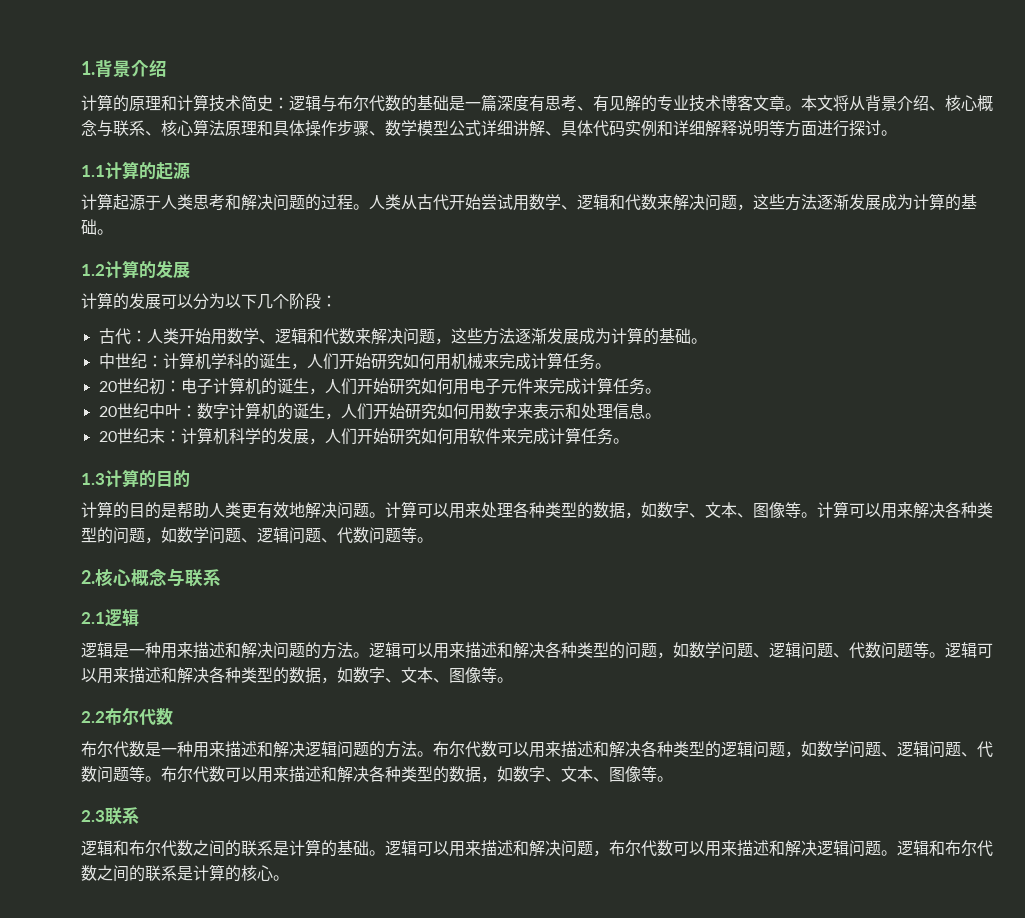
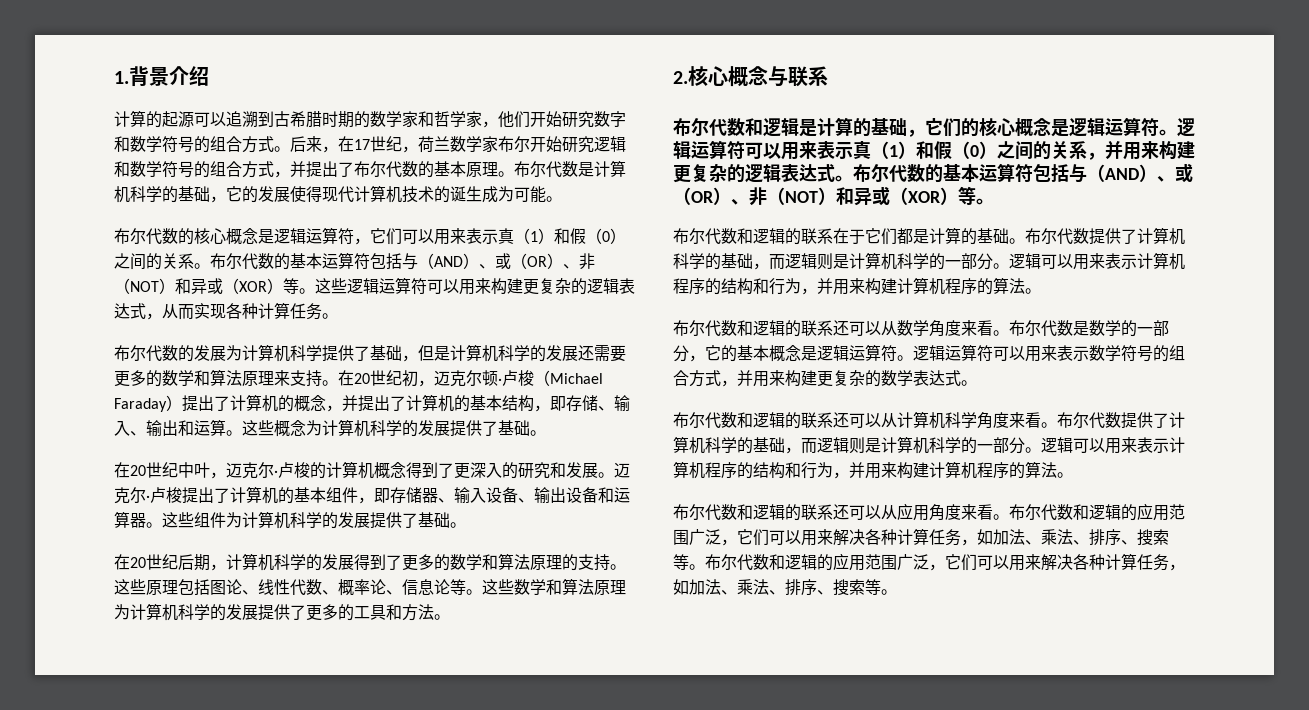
[129,94,993,112] [81,119,897,137] [81,161,190,180] [81,193,977,211] [81,219,113,235] [81,260,190,278] [81,292,337,310] [98,327,707,345] [98,352,611,370] [98,377,661,395] [98,402,661,420] [98,427,629,445] [81,469,190,487] [81,501,993,519] [81,527,417,544] 原理和计算技术简史：逻辑与布尔代数的基础是一篇深度有思考、有见解的专业技术博客文章。本文将从背景介绍、核心概念与联系、核心算法原理和具体操作步骤、数学模型公式详细讲解、具体代码实例和详细解释说明等方面进行探讨。 // 1.1计算的起源 // 计算起源于人类思考和解决问题的过程。人类从古代开始尝试用数学、逻辑和代数来解决问题，这些方法逐渐发展成为计算的基础。 // 1.2计算的发展 // 计算的发展可以分为以下几个阶段： // 古代：人类开始用数学、逻辑和代数来解决问题，这些方法逐渐发展成为计算的基础。 // 中世纪：计算机学科的诞生，人们开始研究如何用机械来完成计算任务。 // 20世纪初：电子计算机的诞生，人们开始研究如何用电子元件来完成计算任务。 // 20世纪中叶：数字计算机的诞生，人们开始研究如何用数字来表示和处理信息。 // 20世纪末：计算机科学的发展，人们开始研究如何用软件来完成计算任务。 // 1.3计算的目的 // 计算的目的是帮助人类更有效地解决问题。计算可以用来处理各种类型的数据，如数字、文本、图像等。计算可以用来解决各种类型的问题，如数学问题、逻辑问题、代数问题等 -> [162,111,626,128] [114,136,626,153] [114,160,626,178] [114,185,562,203] [114,227,626,245] [114,252,595,270] [114,277,635,295] [114,302,338,320] [114,344,626,362] [114,369,603,387] [114,394,630,412] [114,419,546,437] [114,461,630,479] [114,486,630,504] [114,511,466,529] [114,553,626,571] [114,578,626,596] [114,603,434,621] 起源可以追溯到古希腊时期的数学家和哲学家，他们开始研究数字和数学符号的组合方式。后来，在17世纪，荷兰数学家布尔开始研究逻辑和数学符号的组合方式，并提出了布尔代数的基本原理。布尔代数是计算机科学的基础，它的发展使得现代计算机技术的诞生成为可能。 // 布尔代数的核心概念是逻辑运算符，它们可以用来表示真（1）和假（0）之间的关系。布尔代数的基本运算符包括与（AND）、或（OR）、非（NOT）和异或（XOR）等。这些逻辑运算符可以用来构建更复杂的逻辑表达式，从而实现各种计算任务。 // 布尔代数的发展为计算机科学提供了基础，但是计算机科学的发展还需要更多的数学和算法原理来支持。在20世纪初，迈克尔顿·卢梭（Michael Faraday）提出了计算机的概念，并提出了计算机的基本结构，即存储、输入、输出和运算。这些概念为计算机科学的发展提供了基础。 // 在20世纪中叶，迈克尔·卢梭的计算机概念得到了更深入的研究和发展。迈克尔·卢梭提出了计算机的基本组件，即存储器、输入设备、输出设备和运算器。这些组件为计算机科学的发展提供了基础。 // 在20世纪后期，计算机科学的发展得到了更多的数学和算法原理的支持。这些原理包括图论、线性代数、概率论、信息论等。这些数学和算法原理为计算机科学的发展提供了更多的工具和方法
[81,609,139,627] [81,642,993,659] [81,667,513,684] [81,708,173,725] [81,741,993,758] [81,766,673,783] [81,807,139,825] [81,839,993,857] [81,864,273,882] 2.1逻辑 // 逻辑是一种用来描述和解决问题的方法。逻辑可以用来描述和解决各种类型的问题，如数学问题、逻辑问题、代数问题等。逻辑可以用来描述和解决各种类型的数据，如数字、文本、图像等。 // 2.2布尔代数 // 布尔代数是一种用来描述和解决逻辑问题的方法。布尔代数可以用来描述和解决各种类型的逻辑问题，如数学问题、逻辑问题、代数问题等。布尔代数可以用来描述和解决各种类型的数据，如数字、文本、图像等。 // 2.3联系 // 逻辑和布尔代数之间的联系是计算的基础。逻辑可以用来描述和解决问题，布尔代数可以用来描述和解决逻辑问题。逻辑和布尔代数之间的联系是计算的核心 -> [673,117,1195,137] [673,140,1195,160] [673,163,1193,183] [673,186,994,206] [673,227,1185,245] [673,252,1185,270] [673,277,1041,295] [673,320,1169,337] [673,344,1185,362] [673,370,977,387] [673,411,1185,429] [673,436,1185,454] [673,461,1073,479] [673,503,1185,521] [673,528,1169,546] [673,553,1185,571] [673,579,881,596] 布尔代数和逻辑是计算的基础，它们的核心概念是逻辑运算符。逻辑运算符可以用来表示真（1）和假（0）之间的关系，并用来构建更复杂的逻辑表达式。布尔代数的基本运算符包括与（AND）、或（OR）、非（NOT）和异或（XOR）等。 // 布尔代数和逻辑的联系在于它们都是计算的基础。布尔代数提供了计算机科学的基础，而逻辑则是计算机科学的一部分。逻辑可以用来表示计算机程序的结构和行为，并用来构建计算机程序的算法。 // 布尔代数和逻辑的联系还可以从数学角度来看。布尔代数是数学的一部分，它的基本概念是逻辑运算符。逻辑运算符可以用来表示数学符号的组合方式，并用来构建更复杂的数学表达式。 // 布尔代数和逻辑的联系还可以从计算机科学角度来看。布尔代数提供了计算机科学的基础，而逻辑则是计算机科学的一部分。逻辑可以用来表示计算机程序的结构和行为，并用来构建计算机程序的算法。 // 布尔代数和逻辑的联系还可以从应用角度来看。布尔代数和逻辑的应用范围广泛，它们可以用来解决各种计算任务，如加法、乘法、排序、搜索等。布尔代数和逻辑的应用范围广泛，它们可以用来解决各种计算任务，如加法、乘法、排序、搜索等

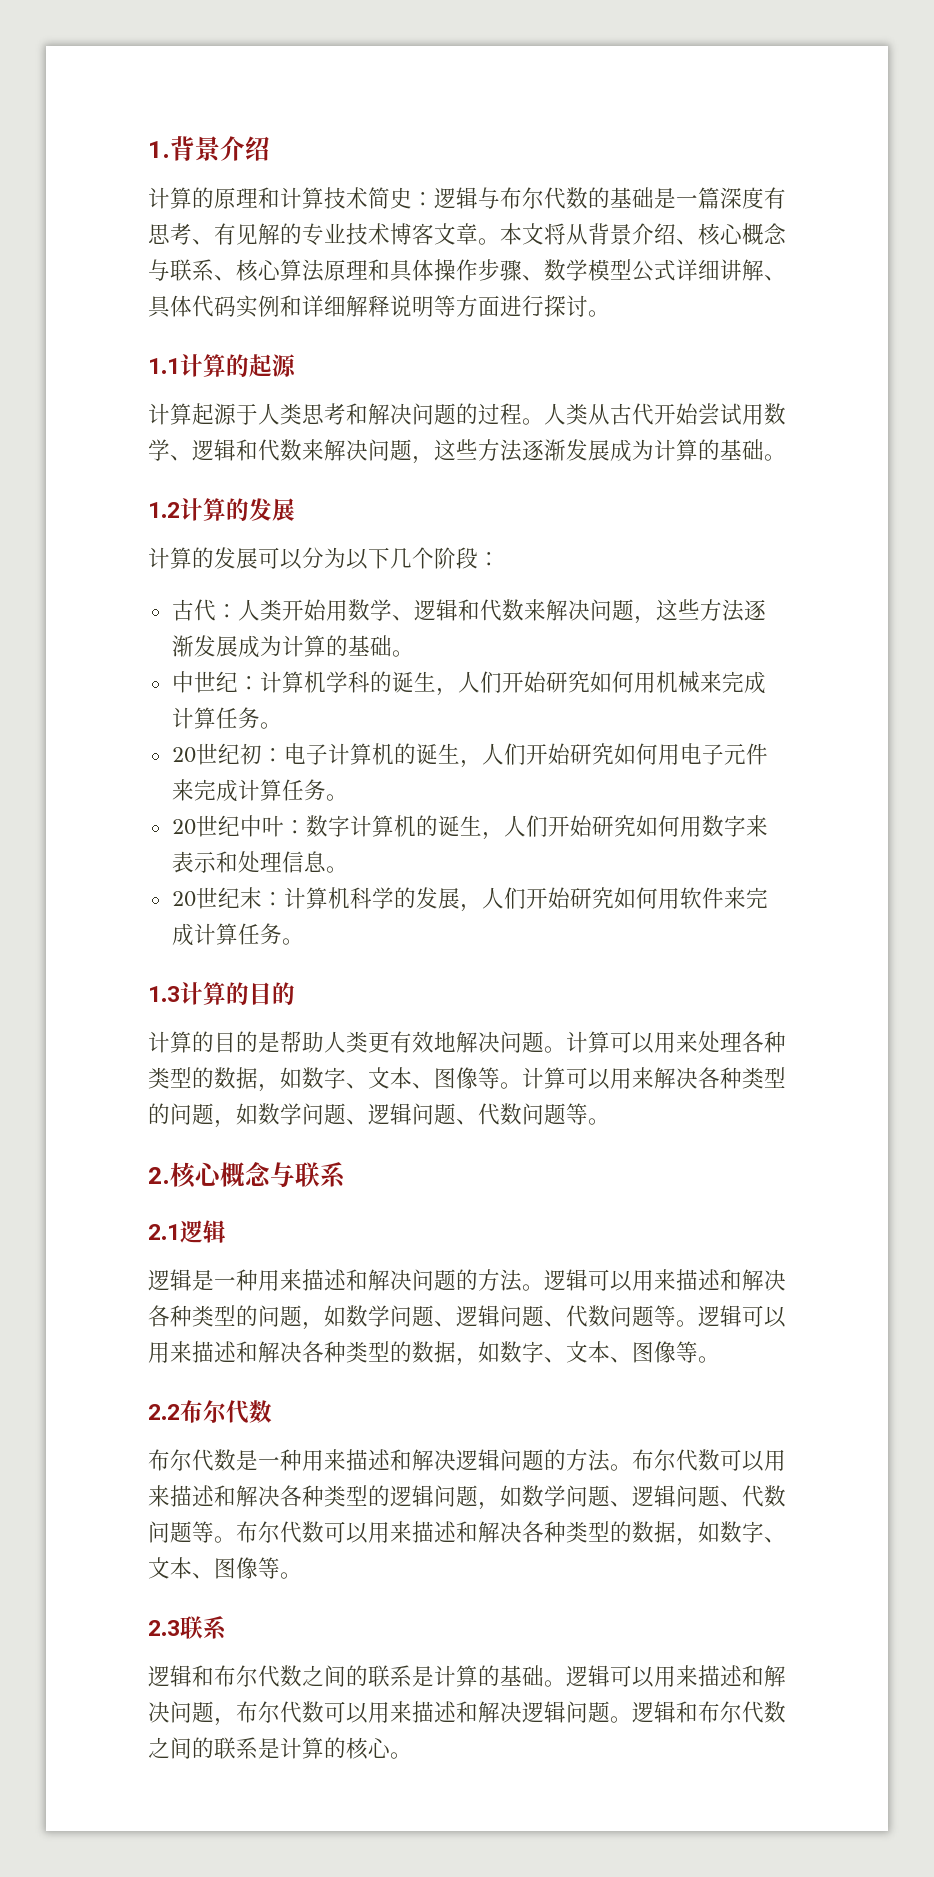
[162,111,626,128] [114,136,626,153] [114,160,626,178] [114,185,562,203] [114,227,626,245] [114,252,595,270] [114,277,635,295] [114,302,338,320] [114,344,626,362] [114,369,603,387] [114,394,630,412] [114,419,546,437] [114,461,630,479] [114,486,630,504] [114,511,466,529] [114,553,626,571] [114,578,626,596] [114,603,434,621] 起源可以追溯到古希腊时期的数学家和哲学家，他们开始研究数字和数学符号的组合方式。后来，在17世纪，荷兰数学家布尔开始研究逻辑和数学符号的组合方式，并提出了布尔代数的基本原理。布尔代数是计算机科学的基础，它的发展使得现代计算机技术的诞生成为可能。 // 布尔代数的核心概念是逻辑运算符，它们可以用来表示真（1）和假（0）之间的关系。布尔代数的基本运算符包括与（AND）、或（OR）、非（NOT）和异或（XOR）等。这些逻辑运算符可以用来构建更复杂的逻辑表达式，从而实现各种计算任务。 // 布尔代数的发展为计算机科学提供了基础，但是计算机科学的发展还需要更多的数学和算法原理来支持。在20世纪初，迈克尔顿·卢梭（Michael Faraday）提出了计算机的概念，并提出了计算机的基本结构，即存储、输入、输出和运算。这些概念为计算机科学的发展提供了基础。 // 在20世纪中叶，迈克尔·卢梭的计算机概念得到了更深入的研究和发展。迈克尔·卢梭提出了计算机的基本组件，即存储器、输入设备、输出设备和运算器。这些组件为计算机科学的发展提供了基础。 // 在20世纪后期，计算机科学的发展得到了更多的数学和算法原理的支持。这些原理包括图论、线性代数、概率论、信息论等。这些数学和算法原理为计算机科学的发展提供了更多的工具和方法 -> [214,187,786,209] [148,223,786,246] [148,259,786,282] [148,295,610,318] [148,354,297,377] [148,403,786,426] [148,439,786,464] [148,498,295,521] [148,547,500,570] [171,599,766,624] [171,635,414,658] [171,671,766,696] [171,707,282,729] [171,743,768,768] [171,779,348,802] [171,815,768,840] [171,851,348,873] [171,887,768,912] [171,923,304,946] [148,982,295,1005] [148,1031,786,1054] [148,1067,786,1092] [148,1103,588,1128] 原理和计算技术简史：逻辑与布尔代数的基础是一篇深度有思考、有见解的专业技术博客文章。本文将从背景介绍、核心概念与联系、核心算法原理和具体操作步骤、数学模型公式详细讲解、具体代码实例和详细解释说明等方面进行探讨。 // 1.1计算的起源 // 计算起源于人类思考和解决问题的过程。人类从古代开始尝试用数学、逻辑和代数来解决问题，这些方法逐渐发展成为计算的基础。 // 1.2计算的发展 // 计算的发展可以分为以下几个阶段： // 古代：人类开始用数学、逻辑和代数来解决问题，这些方法逐渐发展成为计算的基础。 // 中世纪：计算机学科的诞生，人们开始研究如何用机械来完成计算任务。 // 20世纪初：电子计算机的诞生，人们开始研究如何用电子元件来完成计算任务。 // 20世纪中叶：数字计算机的诞生，人们开始研究如何用数字来表示和处理信息。 // 20世纪末：计算机科学的发展，人们开始研究如何用软件来完成计算任务。 // 1.3计算的目的 // 计算的目的是帮助人类更有效地解决问题。计算可以用来处理各种类型的数据，如数字、文本、图像等。计算可以用来解决各种类型的问题，如数学问题、逻辑问题、代数问题等
[673,117,1195,137] [673,140,1195,160] [673,163,1193,183] [673,186,994,206] [673,227,1185,245] [673,252,1185,270] [673,277,1041,295] [673,320,1169,337] [673,344,1185,362] [673,370,977,387] [673,411,1185,429] [673,436,1185,454] [673,461,1073,479] [673,503,1185,521] [673,528,1169,546] [673,553,1185,571] [673,579,881,596] 布尔代数和逻辑是计算的基础，它们的核心概念是逻辑运算符。逻辑运算符可以用来表示真（1）和假（0）之间的关系，并用来构建更复杂的逻辑表达式。布尔代数的基本运算符包括与（AND）、或（OR）、非（NOT）和异或（XOR）等。 // 布尔代数和逻辑的联系在于它们都是计算的基础。布尔代数提供了计算机科学的基础，而逻辑则是计算机科学的一部分。逻辑可以用来表示计算机程序的结构和行为，并用来构建计算机程序的算法。 // 布尔代数和逻辑的联系还可以从数学角度来看。布尔代数是数学的一部分，它的基本概念是逻辑运算符。逻辑运算符可以用来表示数学符号的组合方式，并用来构建更复杂的数学表达式。 // 布尔代数和逻辑的联系还可以从计算机科学角度来看。布尔代数提供了计算机科学的基础，而逻辑则是计算机科学的一部分。逻辑可以用来表示计算机程序的结构和行为，并用来构建计算机程序的算法。 // 布尔代数和逻辑的联系还可以从应用角度来看。布尔代数和逻辑的应用范围广泛，它们可以用来解决各种计算任务，如加法、乘法、排序、搜索等。布尔代数和逻辑的应用范围广泛，它们可以用来解决各种计算任务，如加法、乘法、排序、搜索等 -> [148,1220,226,1243] [148,1269,786,1292] [148,1305,786,1330] [148,1341,720,1366] [148,1400,272,1424] [148,1449,786,1472] [148,1485,786,1510] [148,1521,786,1546] [148,1557,302,1579] [148,1616,226,1640] [148,1665,786,1688] [148,1701,786,1726] [148,1737,391,1760] 2.1逻辑 // 逻辑是一种用来描述和解决问题的方法。逻辑可以用来描述和解决各种类型的问题，如数学问题、逻辑问题、代数问题等。逻辑可以用来描述和解决各种类型的数据，如数字、文本、图像等。 // 2.2布尔代数 // 布尔代数是一种用来描述和解决逻辑问题的方法。布尔代数可以用来描述和解决各种类型的逻辑问题，如数学问题、逻辑问题、代数问题等。布尔代数可以用来描述和解决各种类型的数据，如数字、文本、图像等。 // 2.3联系 // 逻辑和布尔代数之间的联系是计算的基础。逻辑可以用来描述和解决问题，布尔代数可以用来描述和解决逻辑问题。逻辑和布尔代数之间的联系是计算的核心

